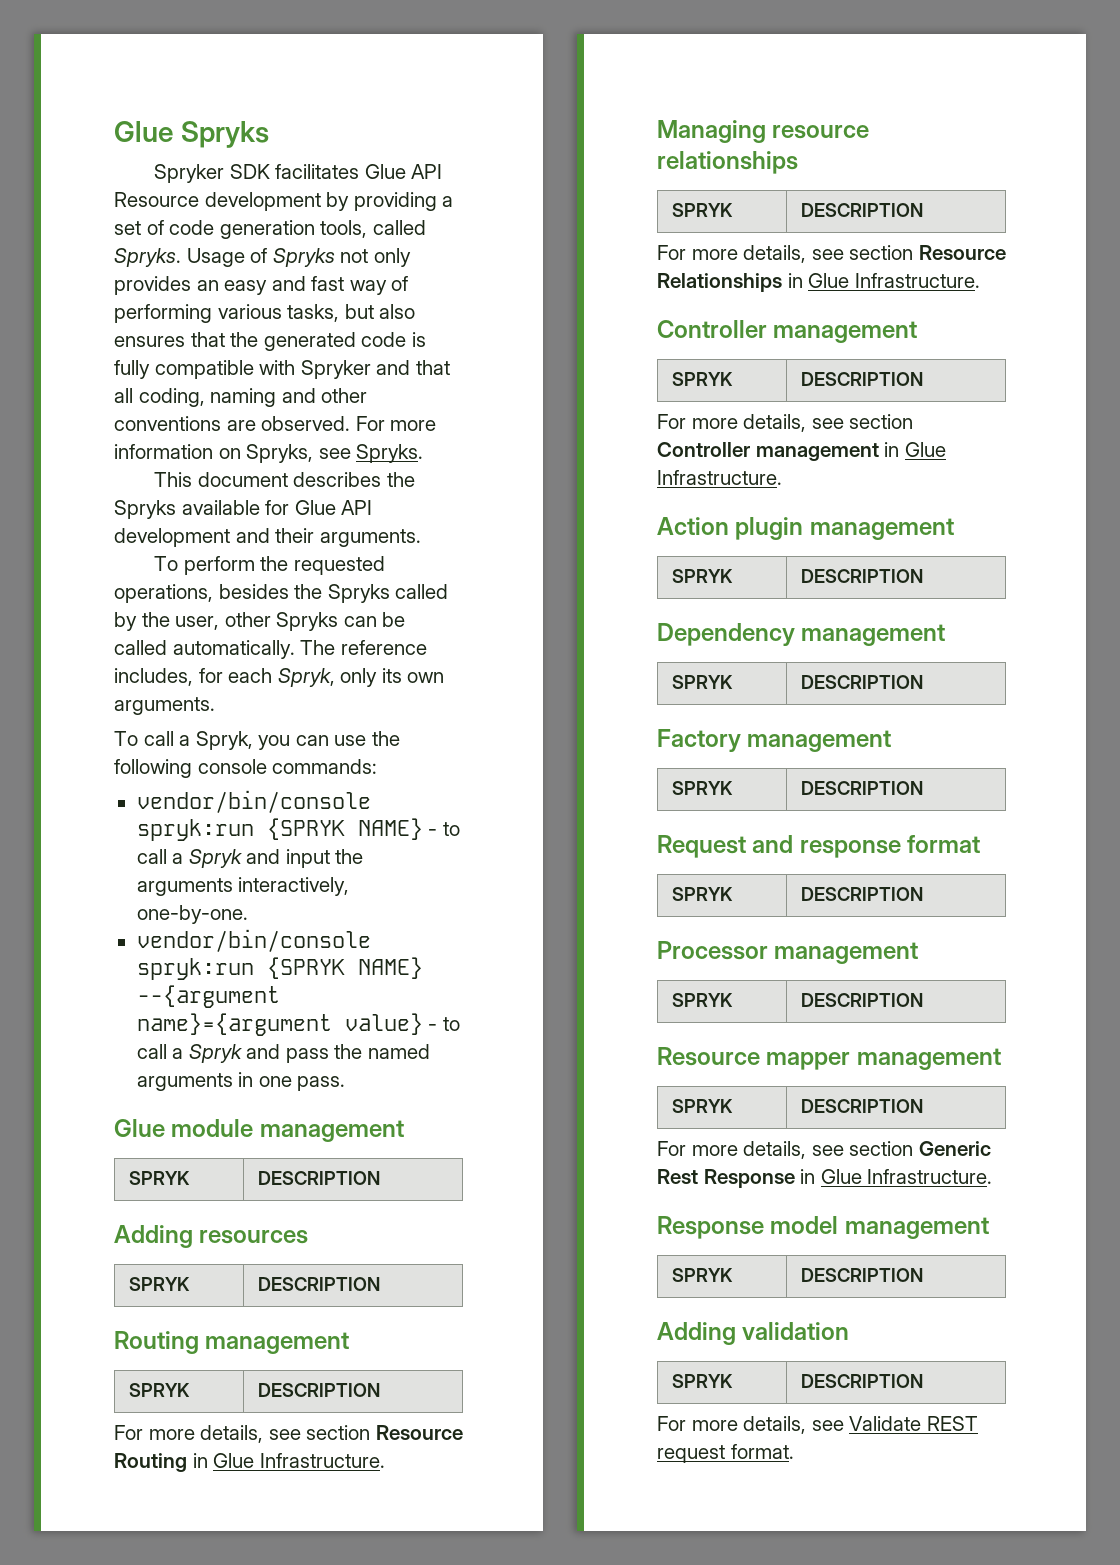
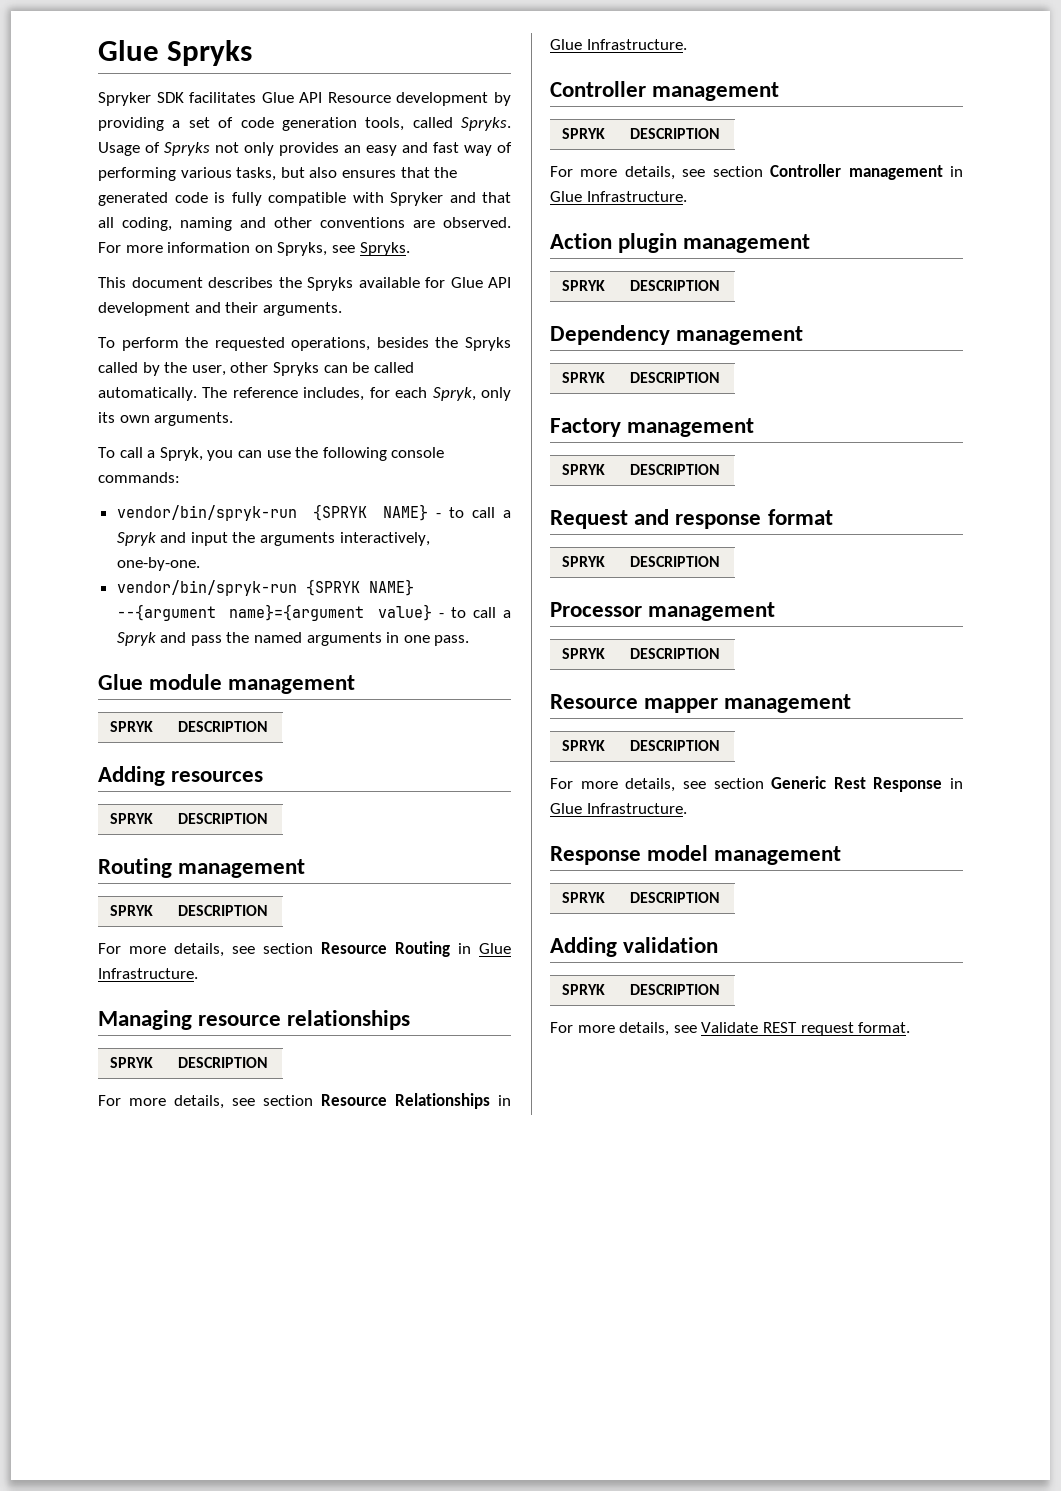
[136,790,371,813] [136,819,254,841] vendor/bin/console spryk:run -> [116,505,297,521] vendor/bin/spryk-run
[136,929,371,952] [136,958,254,980] vendor/bin/console spryk:run -> [116,580,297,596] vendor/bin/spryk-run

